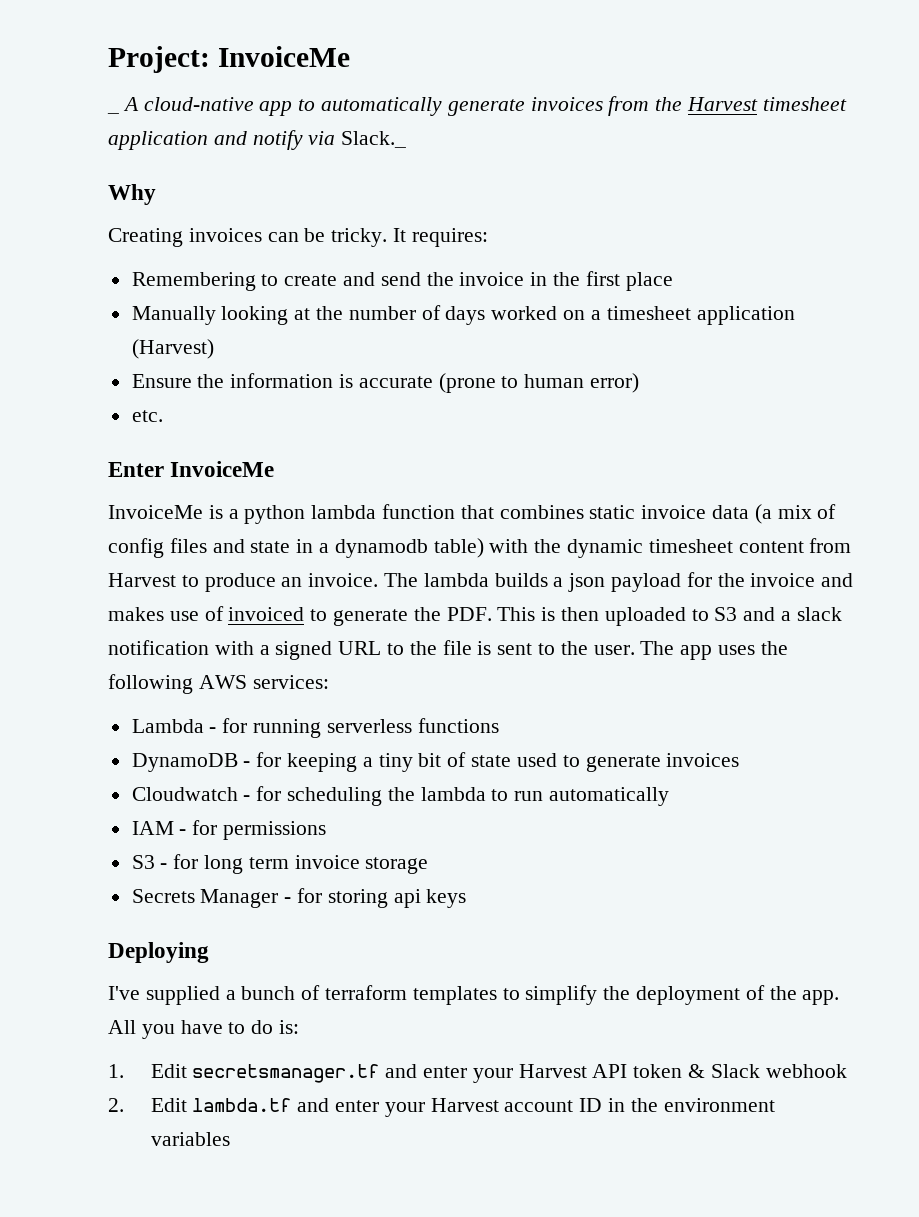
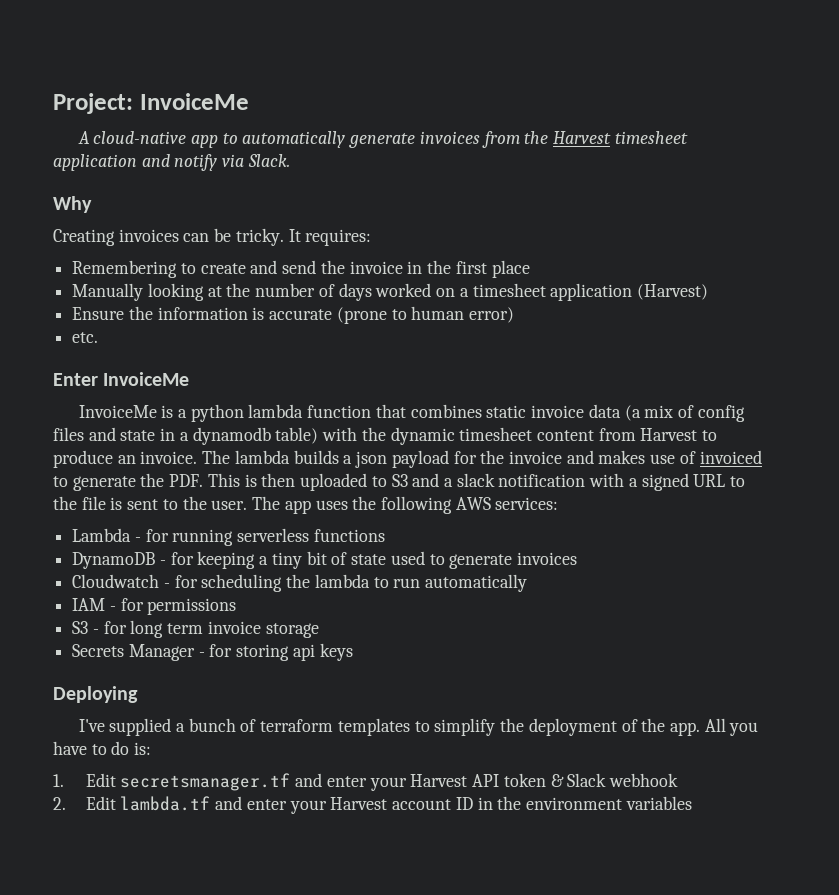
[107,111,119,114] _ -> (249, 101) none
[341,131,407,148] Slack._ -> [247,154,290,167] Slack.

